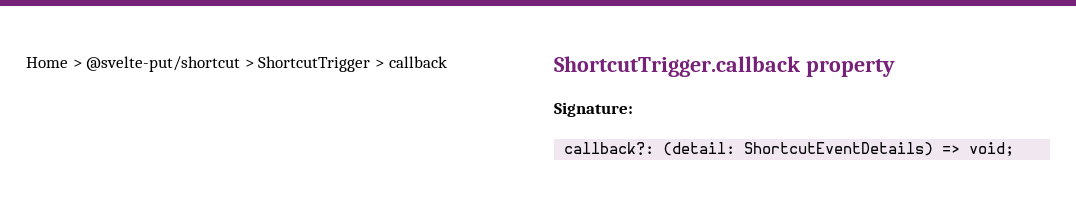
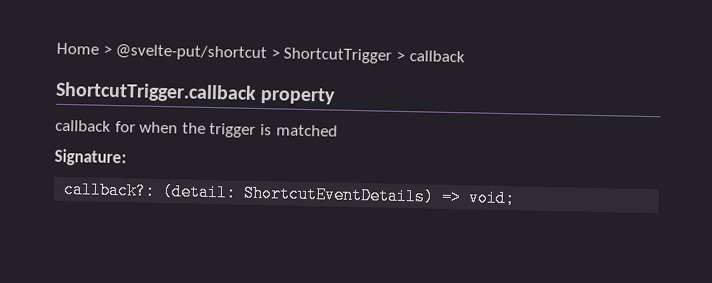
(895, 68) none -> [55,119,338,138] // callback for when the trigger is matched

